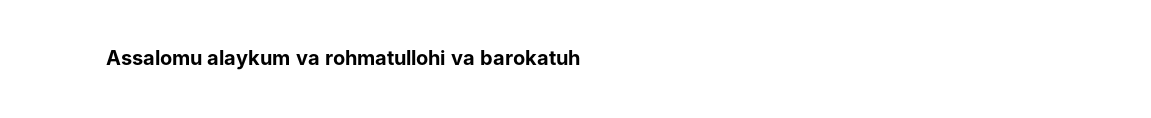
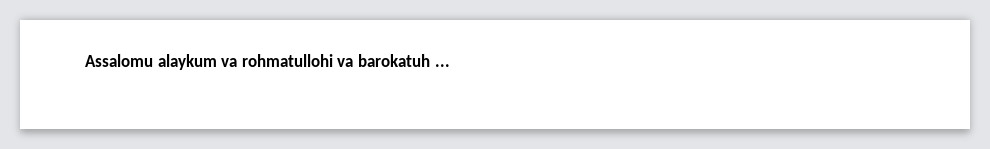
(580, 57) none -> [434,64,450,67] ...

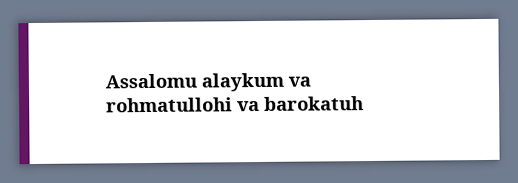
[434,64,450,67] ... -> (364, 103) none

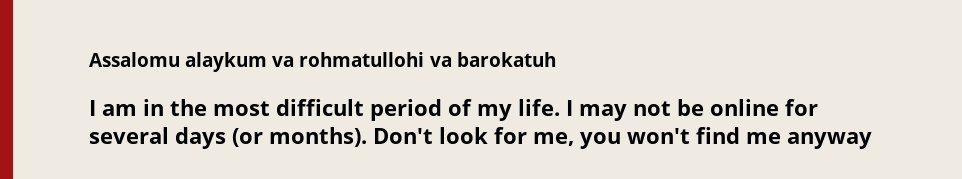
(364, 103) none -> [89,99,818,121] [89,127,872,149] // I am in the most difficult period of my life. I may not be online for several days (or months). Don't look for me, you won't find me anyway

